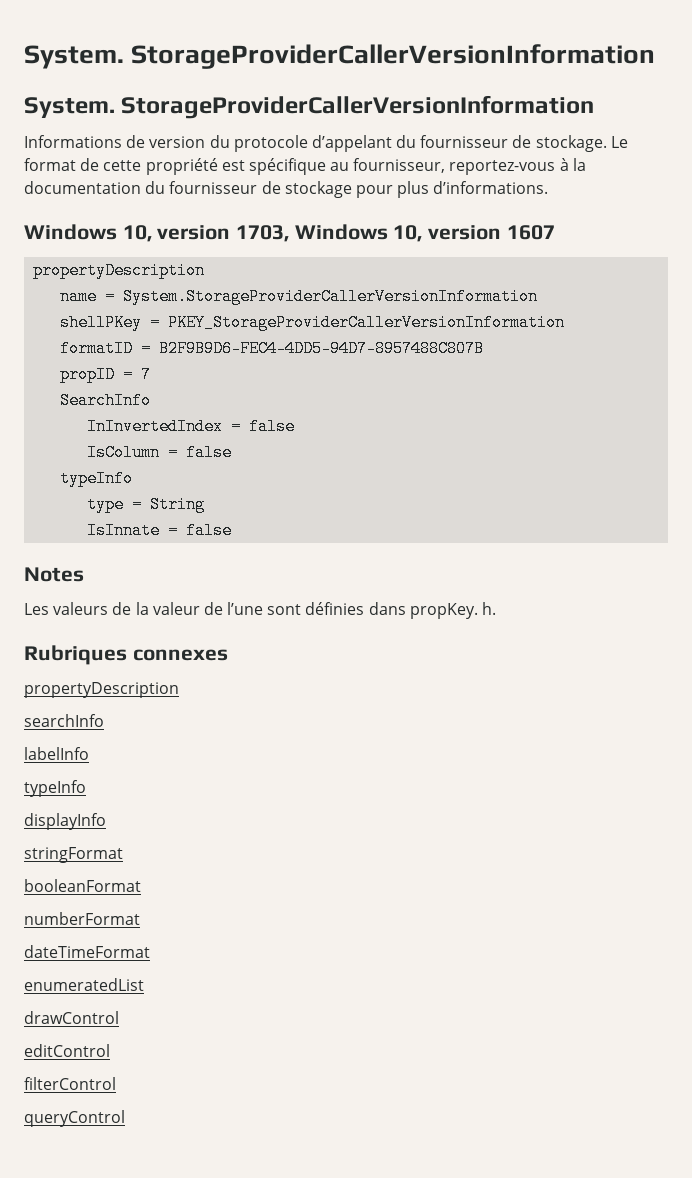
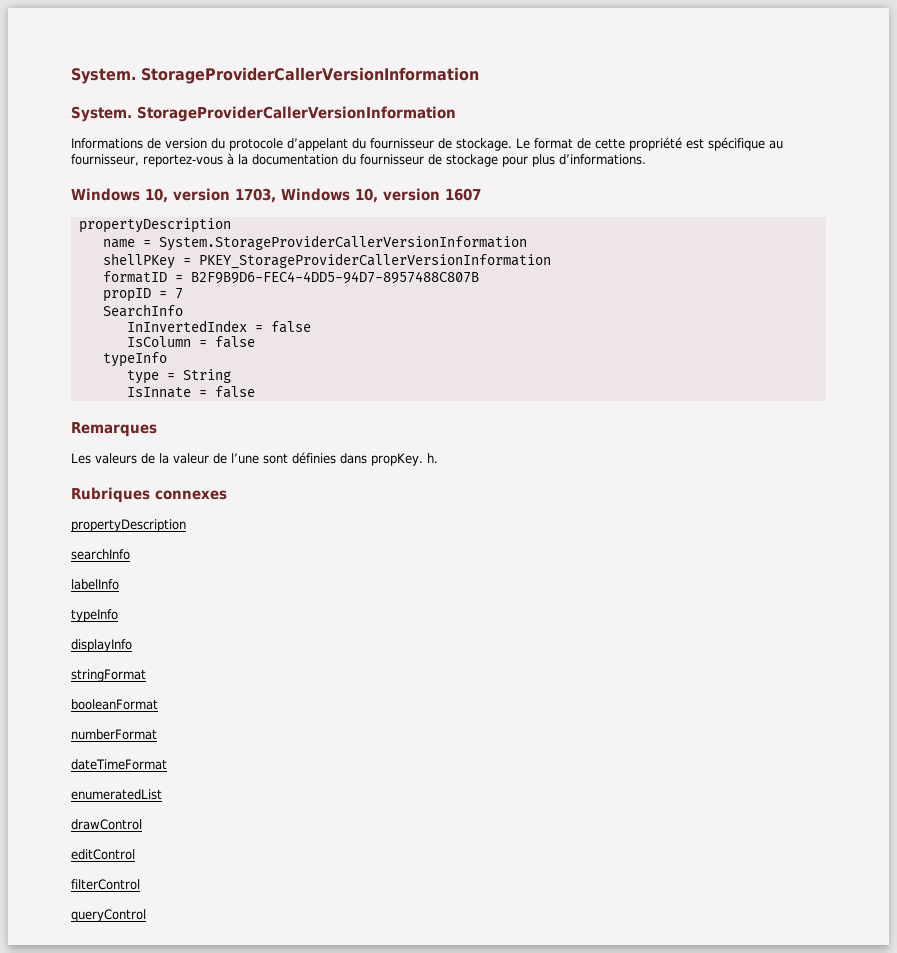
[24,567,84,582] Notes -> [71,422,157,437] Remarques

